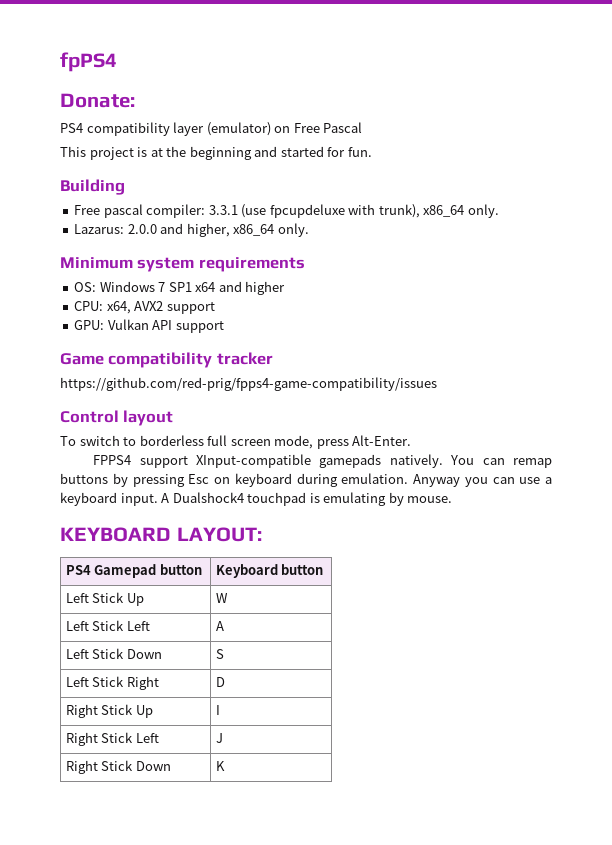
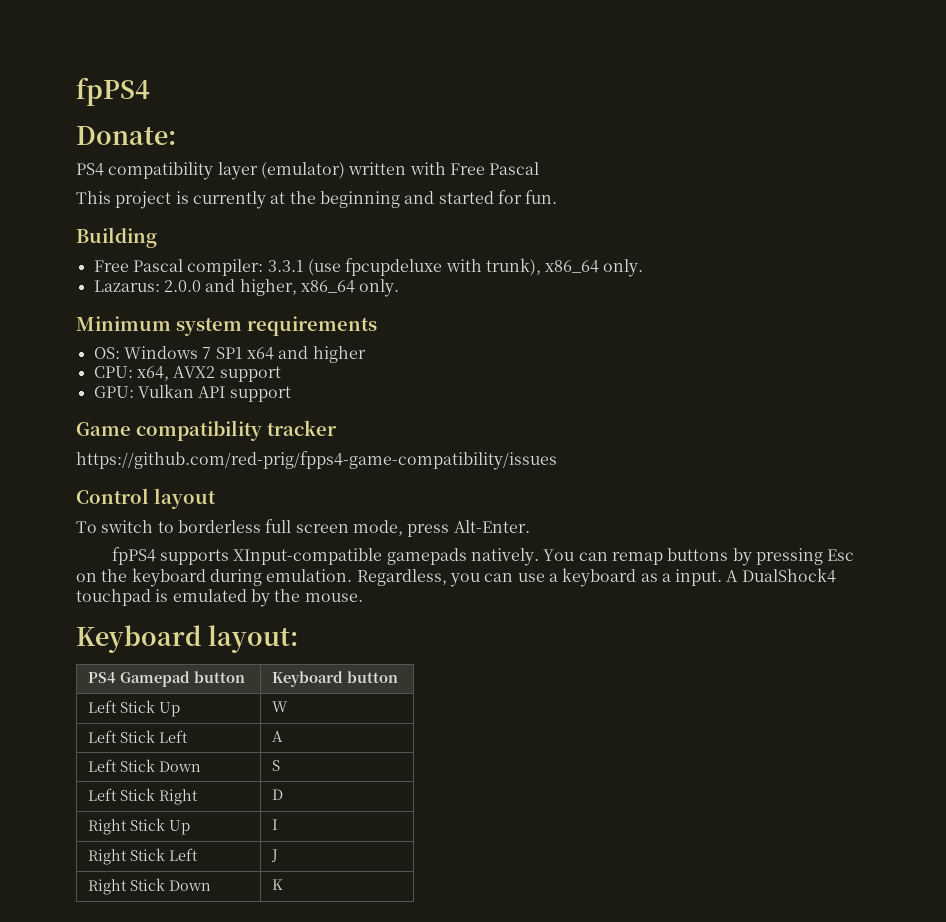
[274,126,291,133] on -> [348,162,446,175] written with
(148, 152) none -> [192,191,266,209] currently
[103,204,143,218] pascal -> [132,259,183,272] Pascal
[93,455,188,468] FPPS4 support -> [111,547,230,565] fpPS4 supports
(230, 480) none -> [101,569,128,582] the
[413,474,460,487] Anyway -> [356,569,447,586] Regardless,
(117, 499) none -> [640,573,671,582] as a
[172,492,244,503] Dualshock4 -> [741,568,836,583] DualShock4
[323,492,404,506] emulating by -> [172,589,301,607] emulated by the
[60,527,262,542] KEYBOARD LAYOUT: -> [76,625,298,653] Keyboard layout:

